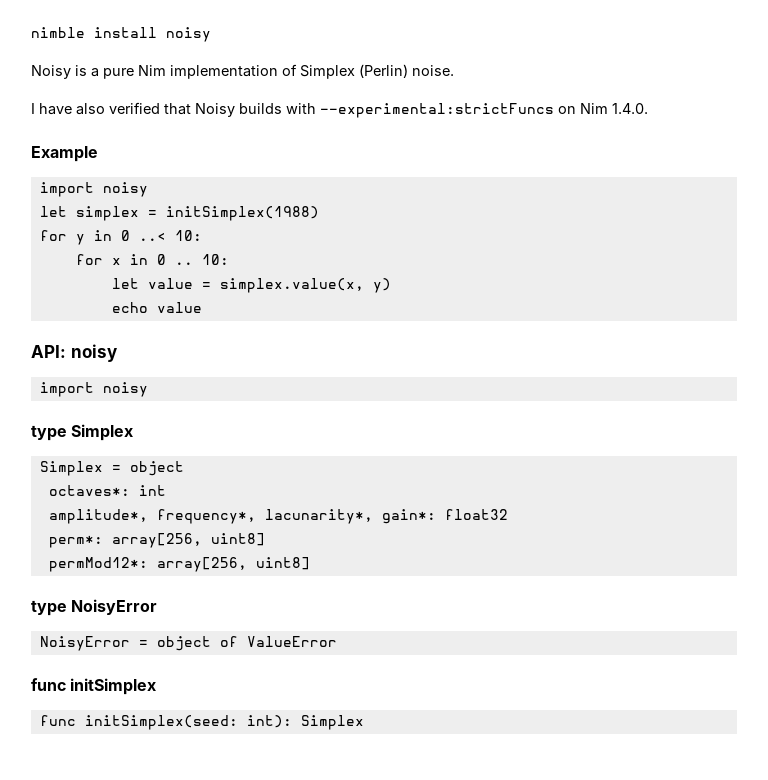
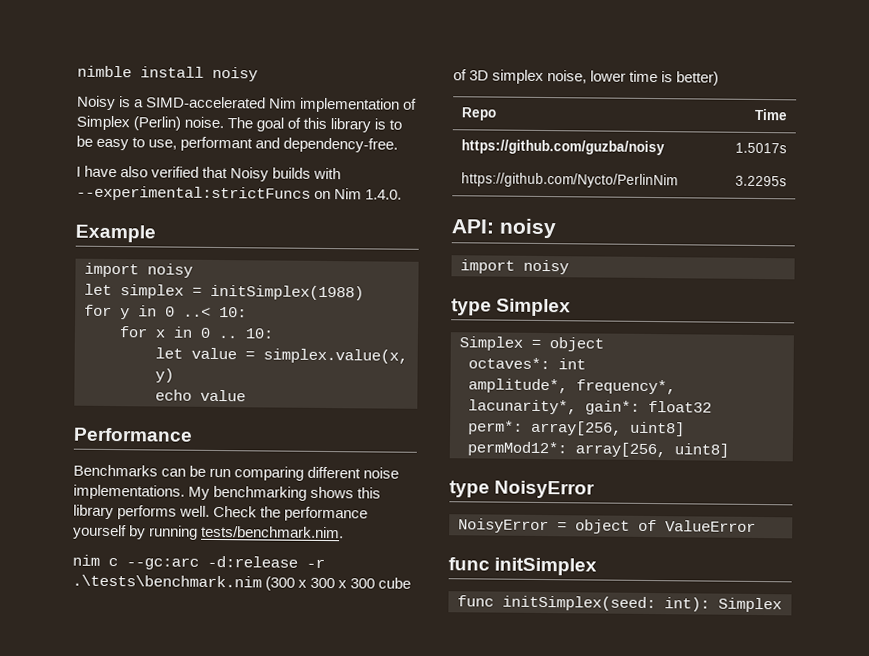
[103,68,134,79] pure -> [146,96,267,109] SIMD-accelerated
(454, 70) none -> [227,117,403,133] [76,135,399,153] The goal of this library is to be easy to use, performant and dependency-free.
(202, 307) none -> [73,427,193,442] [73,464,400,481] [73,484,382,501] [73,504,369,522] [73,524,345,540] [72,554,325,570] [72,574,412,591] [453,69,720,86] [461,107,498,121] [753,108,788,121] [461,139,666,156] [734,142,787,154] [461,172,679,189] [734,175,787,187] // Performance // Benchmarks can be run comparing different noise implementations. My benchmarking shows this library performs well. Check the performance yourself by running tests/benchmark.nim. // nim c --gc:arc -d:release -r .\tests\benchmark.nim (300 x 300 x 300 cube of 3D simplex noise, lower time is better) // Repo | Time // https://github.com/guzba/noisy | 1.5017s // https://github.com/Nycto/PerlinNim | 3.2295s

